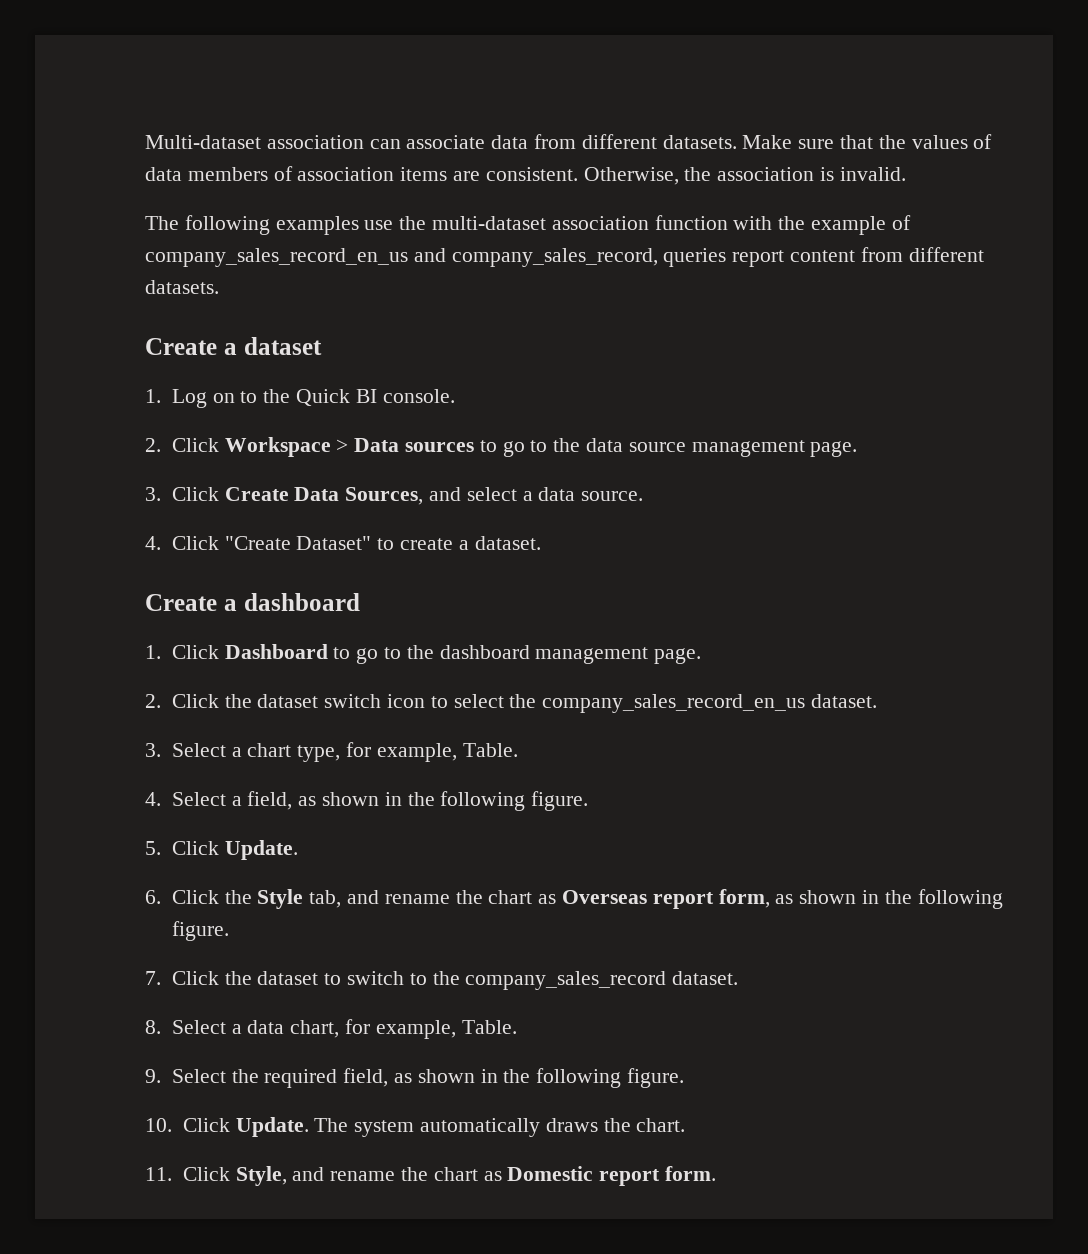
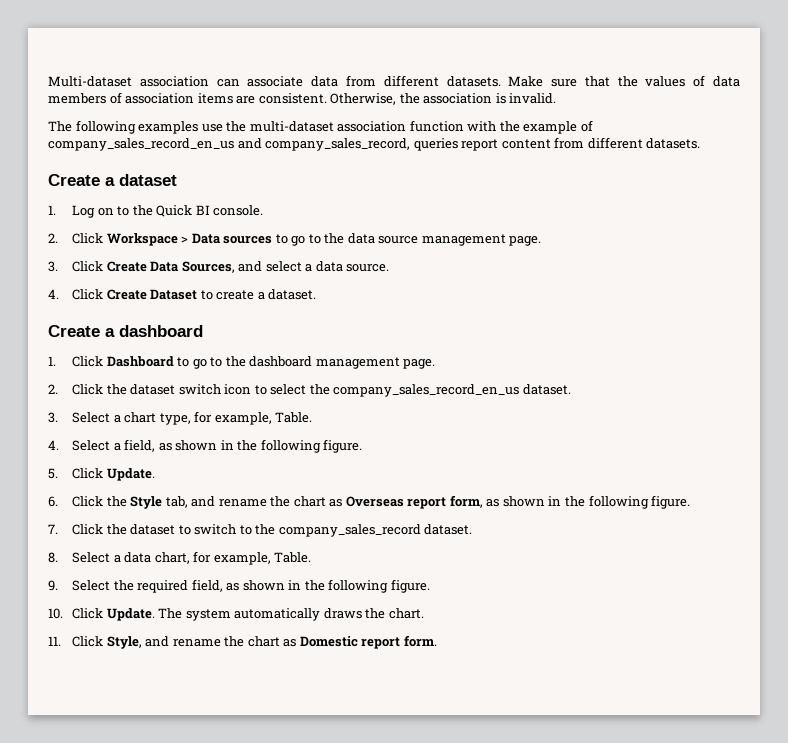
[224,536,372,550] "Create Dataset" -> [106,289,198,300] Create Dataset

